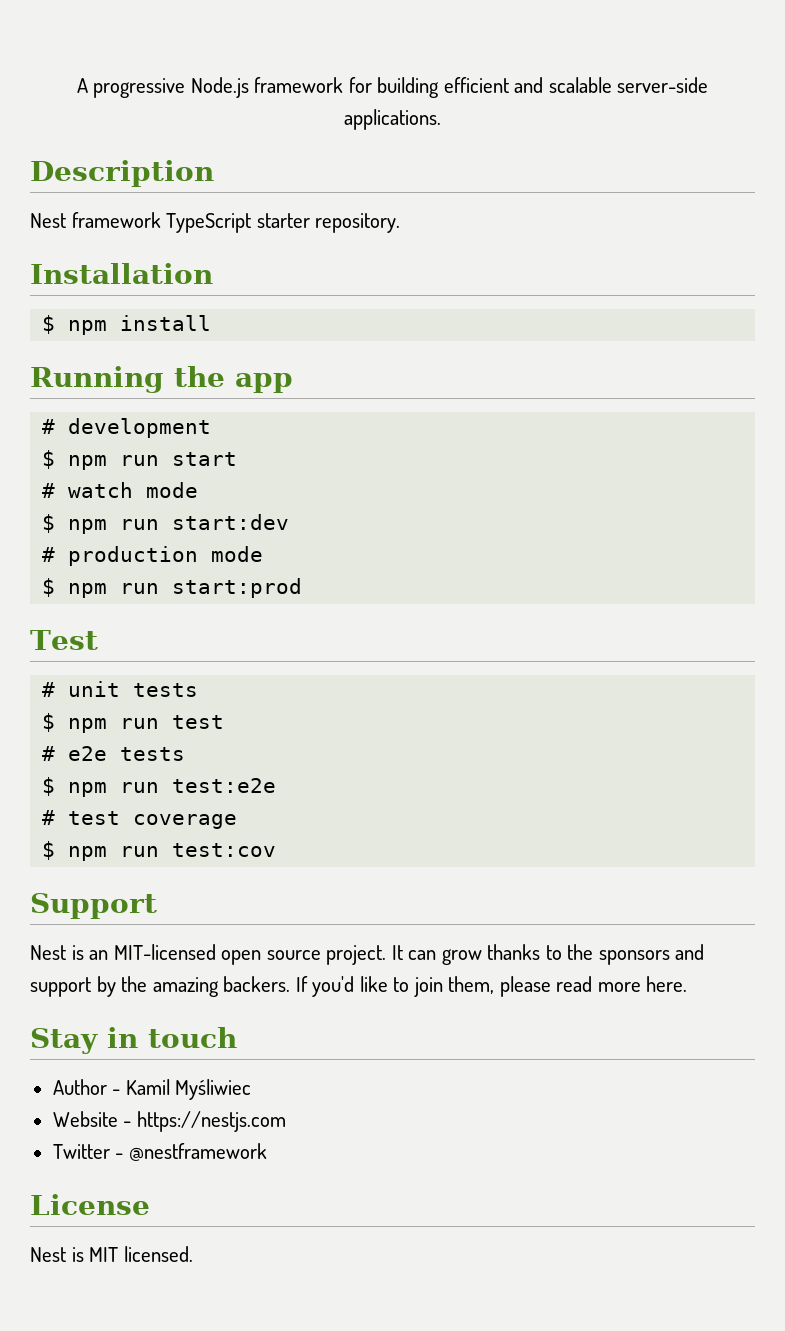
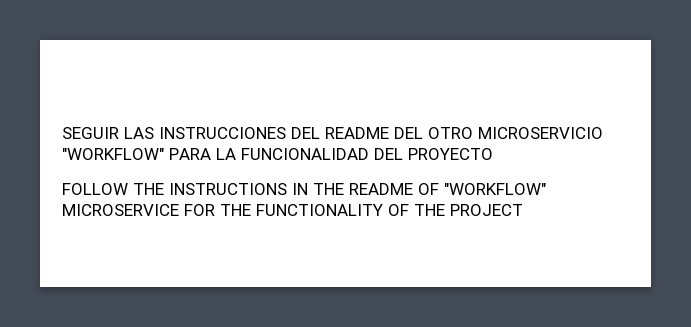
[76,77,709,98] [344,109,441,130] [30,160,214,187] [30,212,401,233] [30,263,213,284] [42,315,212,335] [30,366,293,393] [42,418,212,438] [42,450,238,470] [42,482,199,498] [42,514,290,534] [42,546,264,566] [42,578,303,598] [30,630,98,650] [42,681,199,697] [42,713,225,733] [42,746,186,761] [42,777,277,797] [42,810,238,829] [42,841,277,861] [30,893,157,919] [30,944,705,965] [30,976,688,997] [30,1027,237,1054] [52,1079,252,1100] [52,1111,286,1132] [52,1143,267,1161] [30,1194,150,1215] [30,1246,193,1262] A progressive Node.js framework for building efficient and scalable server-side applications. // Description // Nest framework TypeScript starter repository. // Installation // $ npm install // Running the app // # development // $ npm run start // # watch mode // $ npm run start:dev // # production mode // $ npm run start:prod // Test // # unit tests // $ npm run test // # e2e tests // $ npm run test:e2e // # test coverage // $ npm run test:cov // Support // Nest is an MIT-licensed open source project. It can grow thanks to the sponsors and support by the amazing backers. If you'd like to join them, please read more here. // Stay in touch // Author - Kamil Myśliwiec // Website - https://nestjs.com // Twitter - @nestframework // License // Nest is MIT licensed. -> [62,127,603,139] [62,148,493,160] [62,183,546,195] [62,204,523,216] SEGUIR LAS INSTRUCCIONES DEL README DEL OTRO MICROSERVICIO "WORKFLOW" PARA LA FUNCIONALIDAD DEL PROYECTO // FOLLOW THE INSTRUCTIONS IN THE README OF "WORKFLOW" MICROSERVICE FOR THE FUNCTIONALITY OF THE PROJECT

